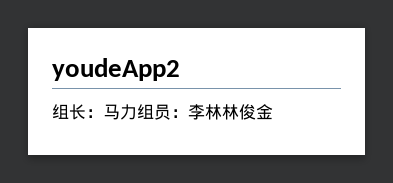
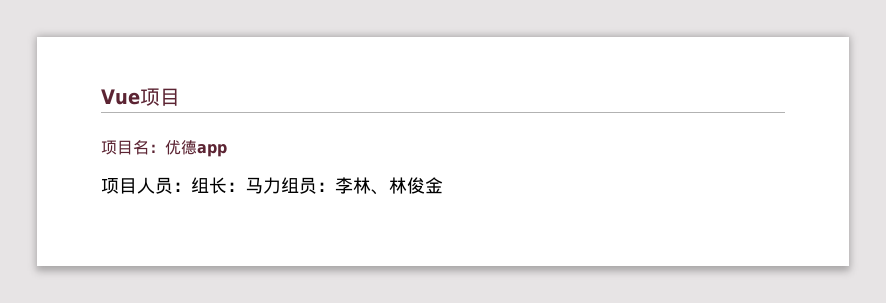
[52,58,180,81] youdeApp2 // -> [101,88,180,106] [101,140,227,157] [101,177,191,194] Vue项目 // 项目名：优德app // 项目人员：
(222, 112) none -> [371,189,389,195] 、

